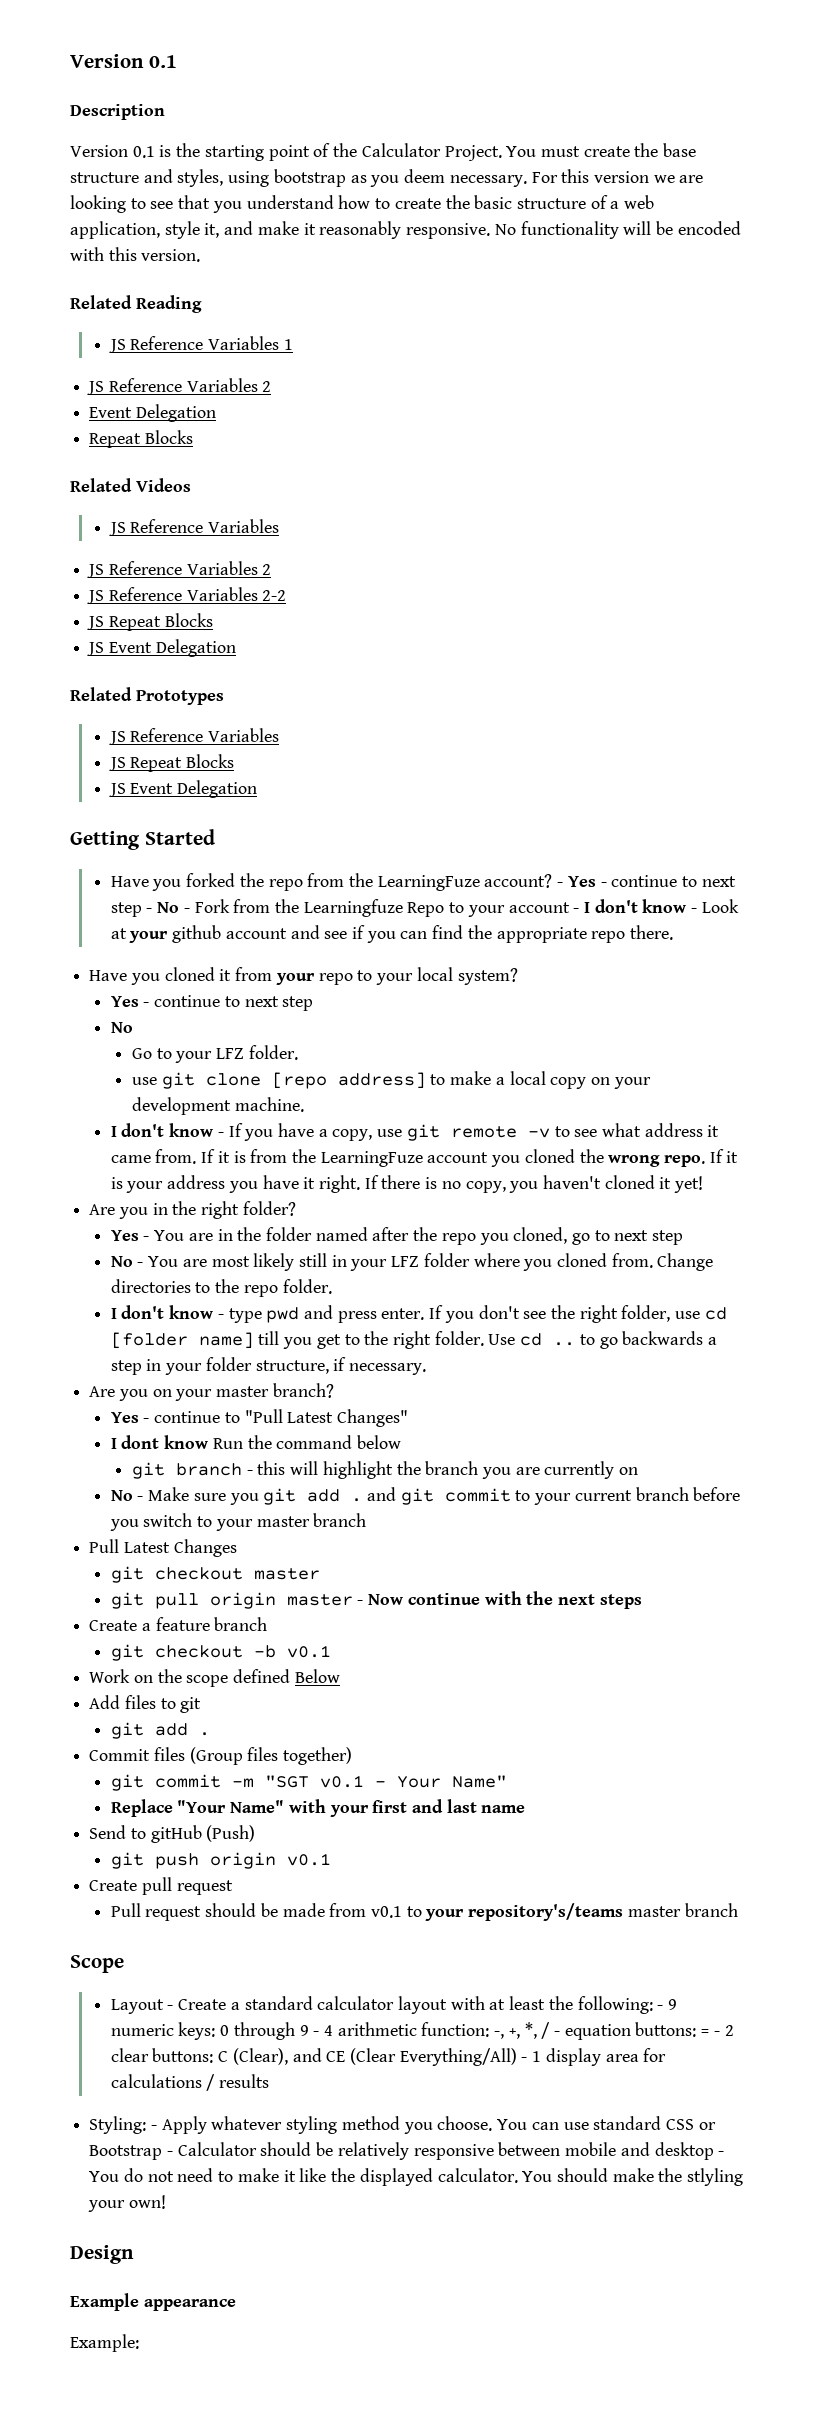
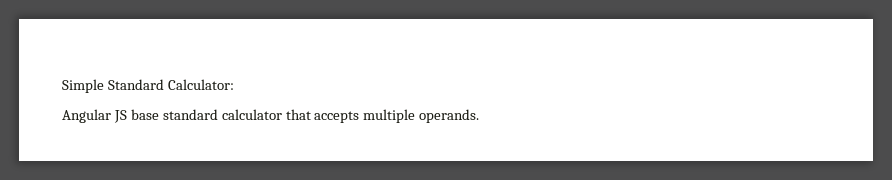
[70,54,177,68] [70,104,165,120] [70,143,697,161] [70,169,704,187] [70,195,655,213] [70,221,741,239] [70,247,201,262] [70,295,202,313] [108,336,293,353] [87,378,272,395] [89,404,216,422] [89,430,193,448] [70,478,191,492] [108,519,280,536] [87,561,272,578] [87,587,287,604] [87,613,213,631] [87,639,236,657] [70,687,224,705] [108,728,280,745] [108,754,235,772] [108,780,258,798] [70,829,215,850] [110,873,736,891] [110,899,739,917] [110,925,674,943] [89,967,518,985] [110,995,314,1011] [110,1022,133,1033] [131,1045,298,1063] [131,1071,651,1089] [131,1097,304,1115] [110,1123,720,1141] [110,1149,739,1167] [110,1175,704,1193] [89,1201,296,1219] [110,1227,684,1245] [110,1253,714,1271] [110,1279,332,1297] [110,1305,727,1323] [110,1331,718,1349] [110,1357,426,1375] [89,1383,334,1401] [110,1409,408,1427] [110,1435,401,1449] [131,1461,639,1479] [110,1487,741,1505] [109,1513,367,1531] [89,1539,237,1557] [110,1566,320,1583] [110,1591,642,1609] [89,1617,268,1631] [110,1644,331,1661] [89,1669,340,1687] [89,1695,202,1713] [110,1722,210,1739] [89,1747,353,1765] [110,1774,507,1791] [110,1799,526,1817] [89,1825,256,1843] [110,1852,331,1869] [89,1877,233,1895] [110,1903,738,1921] [70,1955,124,1973] [110,1996,678,2014] [110,2022,734,2040] [110,2048,667,2066] [110,2074,270,2091] [89,2116,716,2134] [89,2142,725,2160] [89,2168,744,2186] [88,2195,166,2212] [70,2245,134,2264] [70,2293,236,2311] [70,2334,139,2352] Version 0.1 // Description // Version 0.1 is the starting point of the Calculator Project. You must create the base structure and styles, using bootstrap as you deem necessary. For this version we are looking to see that you understand how to create the basic structure of a web application, style it, and make it reasonably responsive. No functionality will be encoded with this version. // Related Reading // JS Reference Variables 1 // JS Reference Variables 2 // Event Delegation // Repeat Blocks // Related Videos // JS Reference Variables // JS Reference Variables 2 // JS Reference Variables 2-2 // JS Repeat Blocks // JS Event Delegation // Related Prototypes // JS Reference Variables // JS Repeat Blocks // JS Event Delegation // Getting Started // Have you forked the repo from the LearningFuze account? - Yes - continue to next step - No - Fork from the Learningfuze Repo to your account - I don't know - Look at your github account and see if you can find the appropriate repo there. // Have you cloned it from your repo to your local system? // Yes - continue to next step // No // Go to your LFZ folder. // use git clone [repo address] to make a local copy on your development machine. // I don't know - If you have a copy, use git remote -v to see what address it came from. If it is from the LearningFuze account you cloned the wrong repo. If it is your address you have it right. If there is no copy, you haven't cloned it yet! // Are you in the right folder? // Yes - You are in the folder named after the repo you cloned, go to next step // No - You are most likely still in your LFZ folder where you cloned from. Change directories to the repo folder. // I don't know - type pwd and press enter. If you don't see the right folder, use cd [folder name] till you get to the right folder. Use cd .. to go backwards a step in your folder structure, if necessary. // Are you on your master branch? // Yes - continue to "Pull Latest Changes" // I dont know Run the command below // git branch - this will highlight the branch you are currently on // No - Make sure you git add . and git commit to your current branch before you switch to your master branch // Pull Latest Changes // git checkout master // git pull origin master - Now continue with the next steps // Create a feature branch // git checkout -b v0.1 // Work on the scope defined Below // Add files to git // git add . // Commit files (Group files together) // git commit -m "SGT v0.1 - Your Name" // Replace "Your Name" with your first and last name // Send to gitHub (Push) // git push origin v0.1 // Create pull request // Pull request should be made from v0.1 to your repository's/teams master branch // Scope // Layout - Create a standard calculator layout with at least the following: - 9 numeric keys: 0 through 9 - 4 arithmetic function: -, +, *, / - equation buttons: = - 2 clear buttons: C (Clear), and CE (Clear Everything/All) - 1 display area for calculations / results // Styling: - Apply whatever styling method you choose. You can use standard CSS or Bootstrap - Calculator should be relatively responsive between mobile and desktop - You do not need to make it like the displayed calculator. You should make the stlyling your own! // Design // Example appearance // Example: -> [62,79,234,93] [62,109,480,123] Simple Standard Calculator: // Angular JS base standard calculator that accepts multiple operands.

